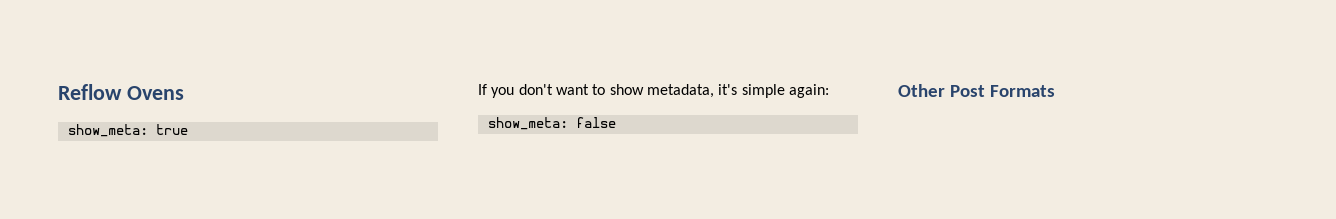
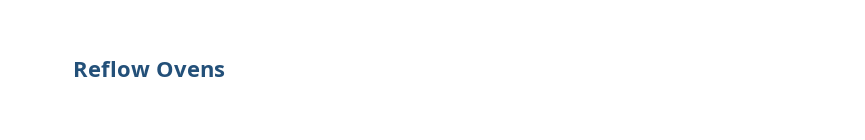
[67,124,188,137] [478,84,829,98] [487,117,616,130] [898,84,1055,97] // show_meta: true // If you don't want to show metadata, it's simple again: // show_meta: false // Other Post Formats -> (225, 69) none

